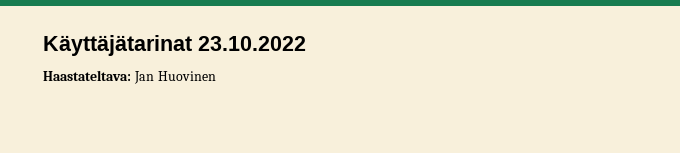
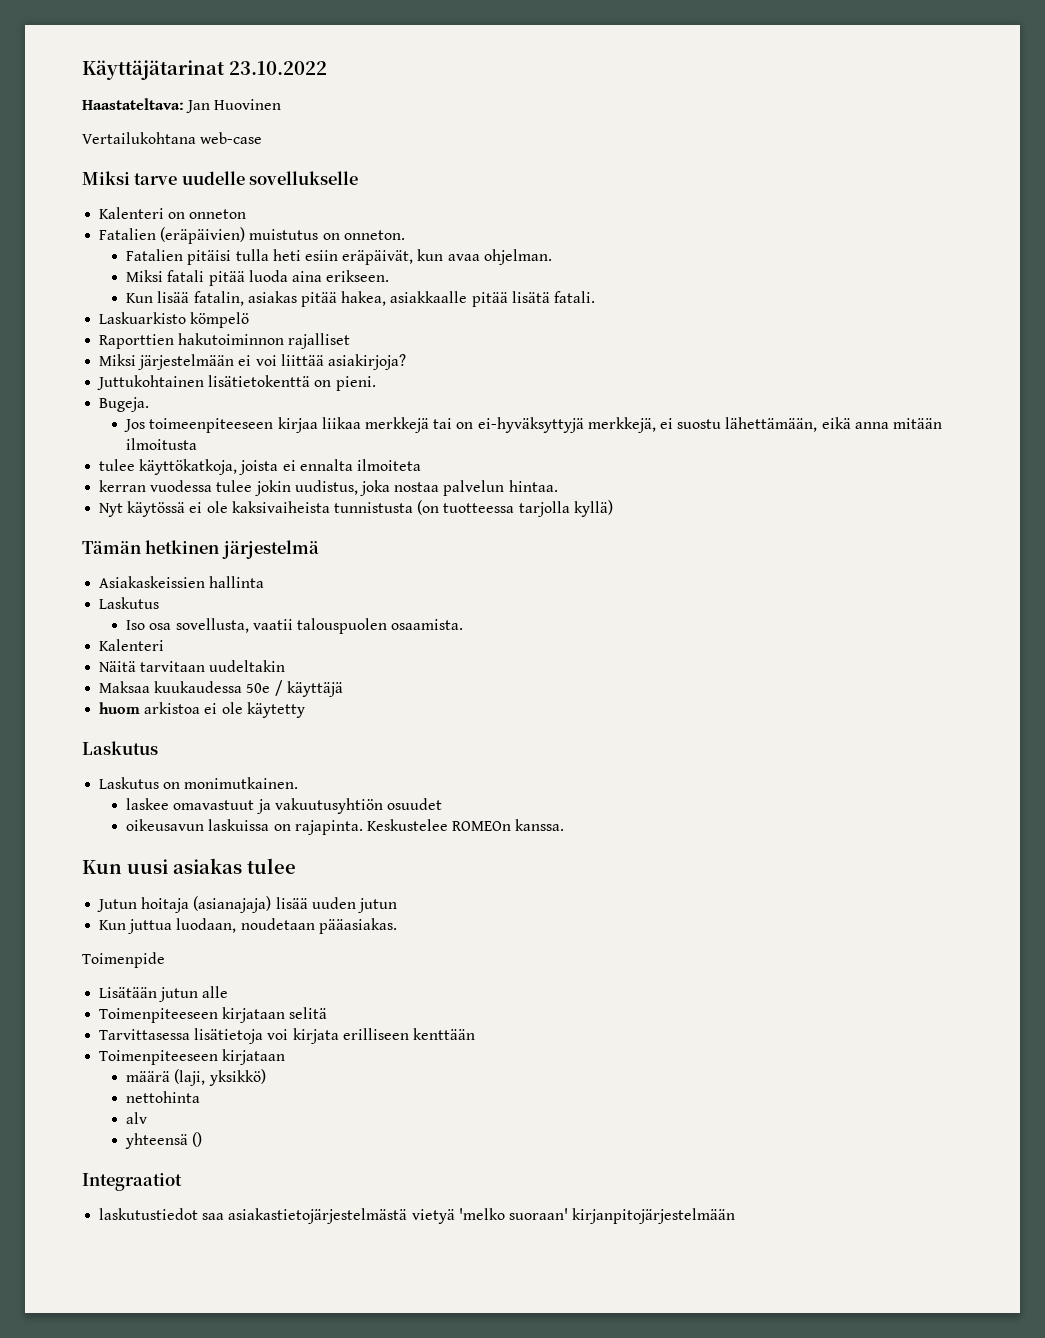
(216, 76) none -> [82,132,263,144] [82,171,359,185] [99,207,247,219] [99,227,405,244] [126,249,552,265] [126,270,390,286] [126,291,595,307] [99,312,250,328] [99,333,351,349] [99,354,406,370] [97,375,376,391] [99,397,150,412] [124,417,942,433] [126,438,198,450] [99,459,421,475] [99,480,558,496] [99,500,613,517] [82,540,319,559] [99,576,265,588] [99,597,160,609] [126,618,464,634] [99,639,165,651] [99,660,286,672] [99,680,343,697] [99,702,305,718] [82,741,158,755] [99,777,299,789] [126,798,443,814] [126,819,565,835] [82,858,296,874] [97,896,397,913] [99,918,397,934] [82,952,165,968] [99,986,229,1002] [99,1007,328,1023] [99,1028,475,1044] [99,1049,286,1065] [126,1069,266,1086] [126,1091,201,1103] [126,1112,148,1124] [125,1132,203,1149] [82,1173,182,1191] [99,1208,736,1224] // Vertailukohtana web-case // Miksi tarve uudelle sovellukselle // Kalenteri on onneton // Fatalien (eräpäivien) muistutus on onneton. // Fatalien pitäisi tulla heti esiin eräpäivät, kun avaa ohjelman. // Miksi fatali pitää luoda aina erikseen. // Kun lisää fatalin, asiakas pitää hakea, asiakkaalle pitää lisätä fatali. // Laskuarkisto kömpelö // Raporttien hakutoiminnon rajalliset // Miksi järjestelmään ei voi liittää asiakirjoja? // Juttukohtainen lisätietokenttä on pieni. // Bugeja. // Jos toimeenpiteeseen kirjaa liikaa merkkejä tai on ei-hyväksyttyjä merkkejä, ei suostu lähettämään, eikä anna mitään ilmoitusta // tulee käyttökatkoja, joista ei ennalta ilmoiteta // kerran vuodessa tulee jokin uudistus, joka nostaa palvelun hintaa. // Nyt käytössä ei ole kaksivaiheista tunnistusta (on tuotteessa tarjolla kyllä) // Tämän hetkinen järjestelmä // Asiakaskeissien hallinta // Laskutus // Iso osa sovellusta, vaatii talouspuolen osaamista. // Kalenteri // Näitä tarvitaan uudeltakin // Maksaa kuukaudessa 50e / käyttäjä // huom arkistoa ei ole käytetty // Laskutus // Laskutus on monimutkainen. // laskee omavastuut ja vakuutusyhtiön osuudet // oikeusavun laskuissa on rajapinta. Keskustelee ROMEOn kanssa. // Kun uusi asiakas tulee // Jutun hoitaja (asianajaja) lisää uuden jutun // Kun juttua luodaan, noudetaan pääasiakas. // Toimenpide // Lisätään jutun alle // Toimenpiteeseen kirjataan selitä // Tarvittasessa lisätietoja voi kirjata erilliseen kenttään // Toimenpiteeseen kirjataan // määrä (laji, yksikkö) // nettohinta // alv // yhteensä () // Integraatiot // laskutustiedot saa asiakastietojärjestelmästä vietyä 'melko suoraan' kirjanpitojärjestelmään

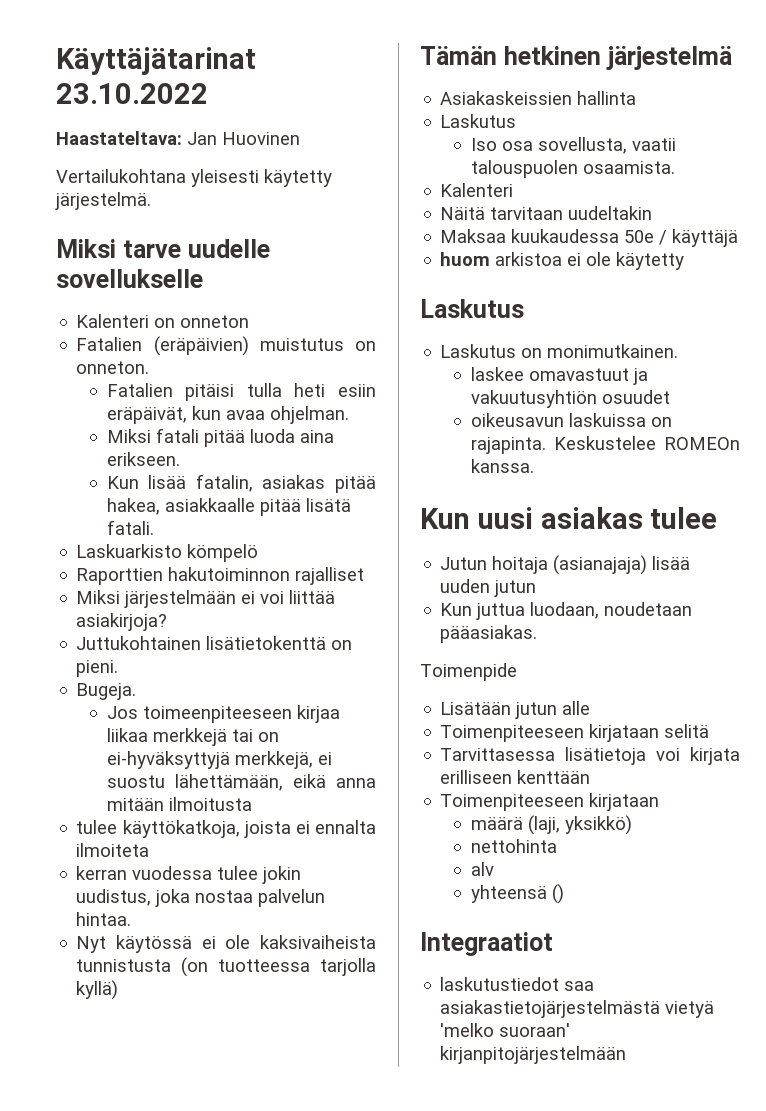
[200,132,263,144] web-case -> [191,169,332,187] [55,192,151,210] yleisesti käytetty järjestelmä.

